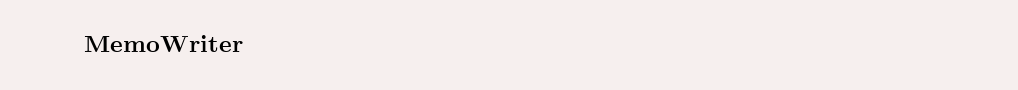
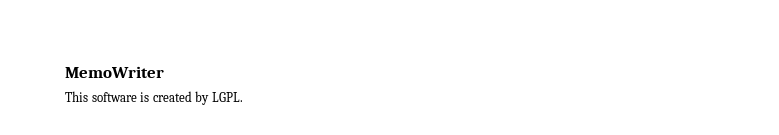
(243, 43) none -> [65,91,243,105] // This software is created by LGPL.

